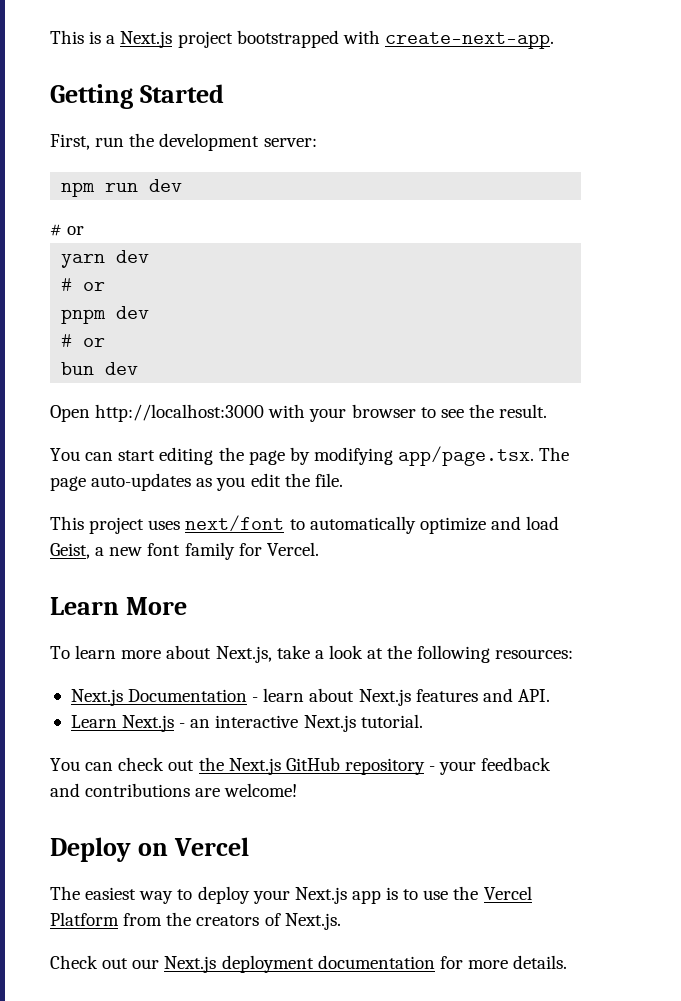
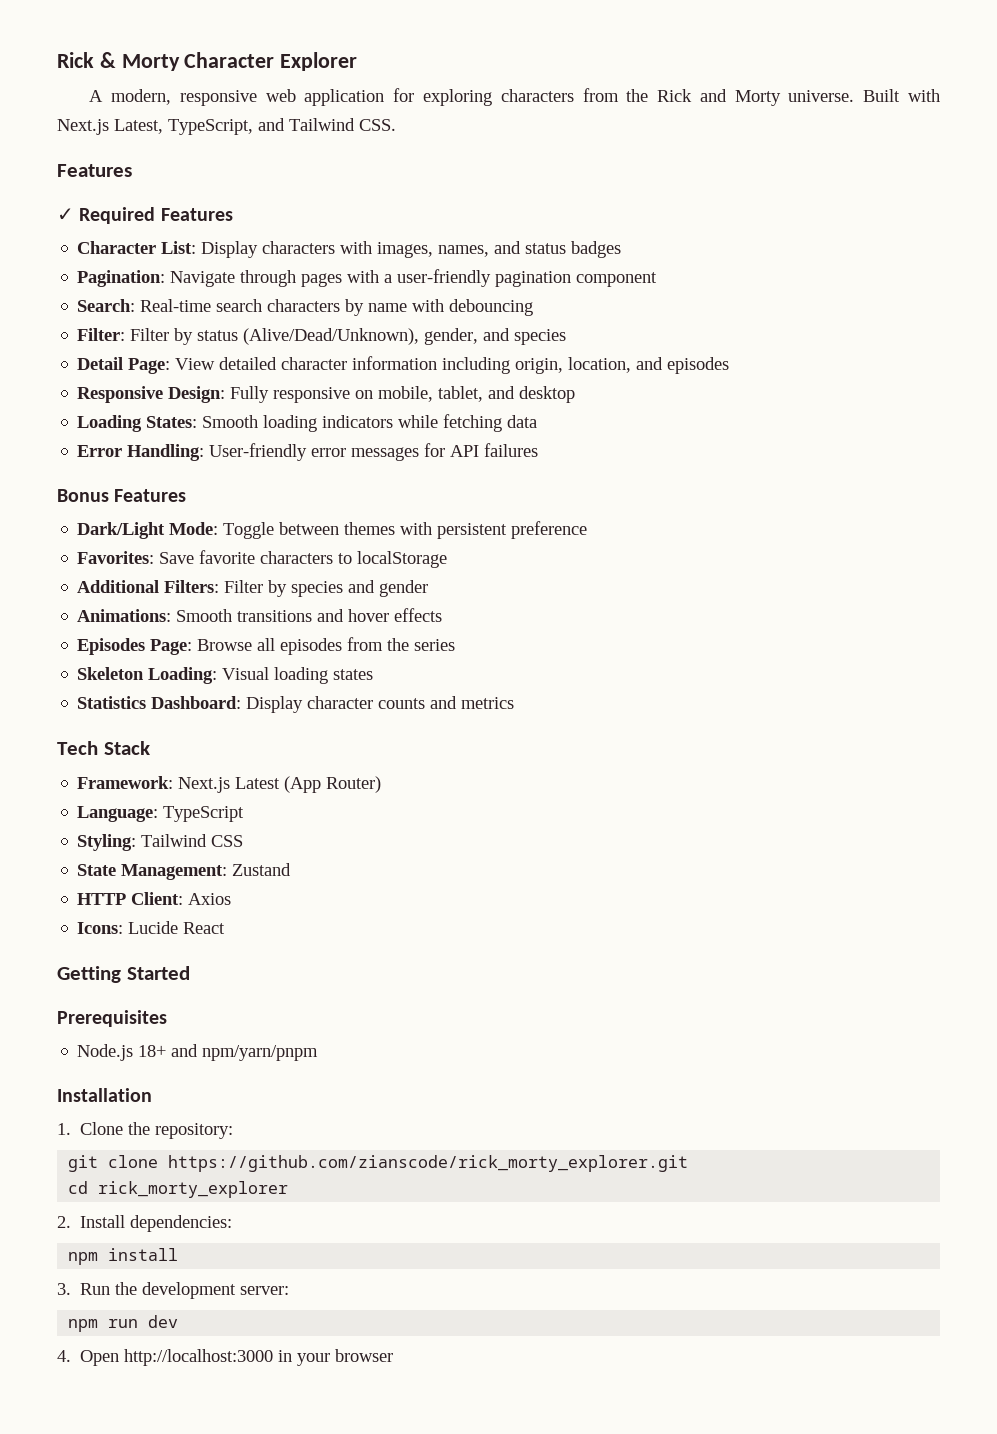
[50,30,554,49] [50,84,224,109] [50,134,125,150] This is a Next.js project bootstrapped with create-next-app. // Getting Started // First, run -> [57,52,358,71] [89,88,941,106] [57,118,396,135] [57,164,132,177] [57,207,233,224] [77,241,622,258] [77,269,658,287] [77,299,534,316] [77,328,567,345] [77,356,730,374] [77,386,576,403] [77,414,538,432] [77,443,539,461] [57,489,187,502] [77,521,588,539] [77,550,448,568] [77,580,429,597] [77,608,443,622] [77,637,456,655] [77,667,374,684] [77,696,515,713] [57,741,150,755] [77,776,382,793] [77,806,245,822] [77,834,244,851] [77,863,292,880] [77,892,232,905] [77,921,226,934] [57,966,190,983] [57,1010,167,1027] [77,1044,319,1061] [57,1088,152,1102] [57,1122,234,1139] [68,1155,689,1172] [68,1181,289,1198] [57,1215,233,1232] [68,1248,179,1265] [57,1283,111,1295] Rick & Morty Character Explorer // A modern, responsive web application for exploring characters from the Rick and Morty universe. Built with Next.js Latest, TypeScript, and Tailwind CSS. // Features // ✓ Required Features // Character List: Display characters with images, names, and status badges // Pagination: Navigate through pages with a user-friendly pagination component // Search: Real-time search characters by name with debouncing // Filter: Filter by status (Alive/Dead/Unknown), gender, and species // Detail Page: View detailed character information including origin, location, and episodes // Responsive Design: Fully responsive on mobile, tablet, and desktop // Loading States: Smooth loading indicators while fetching data // Error Handling: User-friendly error messages for API failures // Bonus Features // Dark/Light Mode: Toggle between themes with persistent preference // Favorites: Save favorite characters to localStorage // Additional Filters: Filter by species and gender // Animations: Smooth transitions and hover effects // Episodes Page: Browse all episodes from the series // Skeleton Loading: Visual loading states // Statistics Dashboard: Display character counts and metrics // Tech Stack // Framework: Next.js Latest (App Router) // Language: TypeScript // Styling: Tailwind CSS // State Management: Zustand // HTTP Client: Axios // Icons: Lucide React // Getting Started // Prerequisites // Node.js 18+ and npm/yarn/pnpm // Installation // 1. Clone the repository: // git clone https://github.com/zianscode/rick_morty_explorer.git // cd rick_morty_explorer // 2. Install dependencies: // npm install // 3. Run
[50,224,85,236] [61,250,150,268] [61,278,106,291] [61,306,150,324] [61,334,106,347] [61,362,139,375] # or // yarn dev // # or // pnpm dev // # or // bun dev // -> [57,1350,71,1362] 4.
[268,404,306,418] with -> [278,1350,293,1362] in
[420,404,548,418] [50,446,570,466] [50,473,343,491] [50,515,560,534] [50,542,319,560] [50,597,187,615] [50,645,574,663] [70,688,550,706] [70,714,423,732] [50,757,552,775] [50,783,298,797] [50,837,249,862] [50,886,532,904] [50,912,341,930] [50,955,568,973] to see the result. // You can start editing the page by modifying app/page.tsx. The page auto-updates as you edit the file. // This project uses next/font to automatically optimize and load Geist, a new font family for Vercel. // Learn More // To learn more about Next.js, take a look at the following resources: // Next.js Documentation - learn about Next.js features and API. // Learn Next.js - an interactive Next.js tutorial. // You can check out the Next.js GitHub repository - your feedback and contributions are welcome! // Deploy on Vercel // The easiest way to deploy your Next.js app is to use the Vercel Platform from the creators of Next.js. // Check out our Next.js deployment documentation for more details. -> (394, 1355) none

